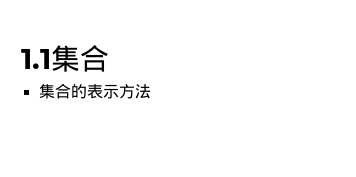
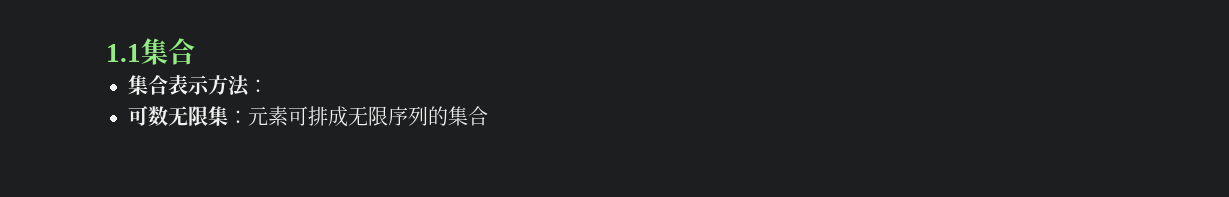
[70,84,87,99] 的 -> (168, 85) none
(151, 91) none -> [248,79,268,93] [128,106,488,127] ： // 可数无限集：元素可排成无限序列的集合

